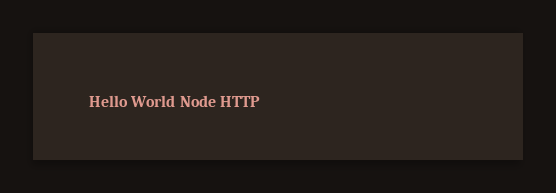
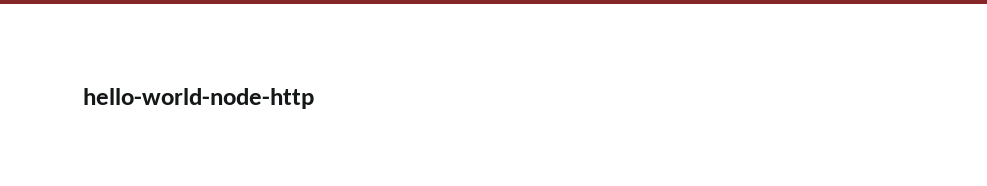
[89,95,260,107] Hello World Node HTTP -> [83,88,314,109] hello-world-node-http

